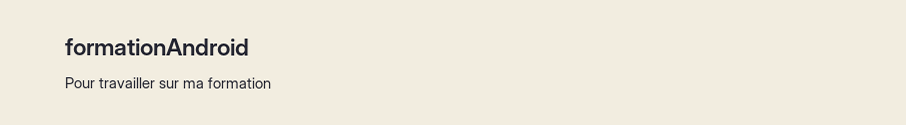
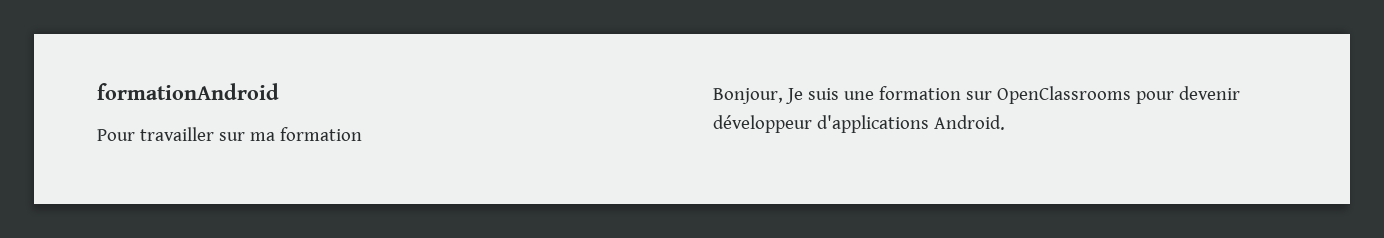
(272, 83) none -> [713,86,1240,104] [713,115,1005,133] // Bonjour, Je suis une formation sur OpenClassrooms pour devenir développeur d'applications Android.

